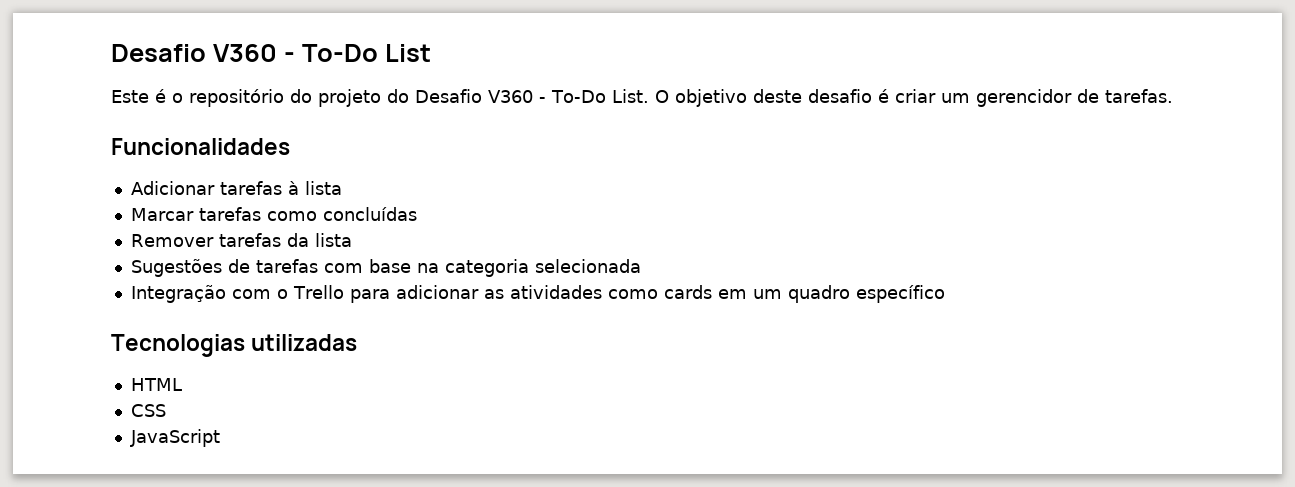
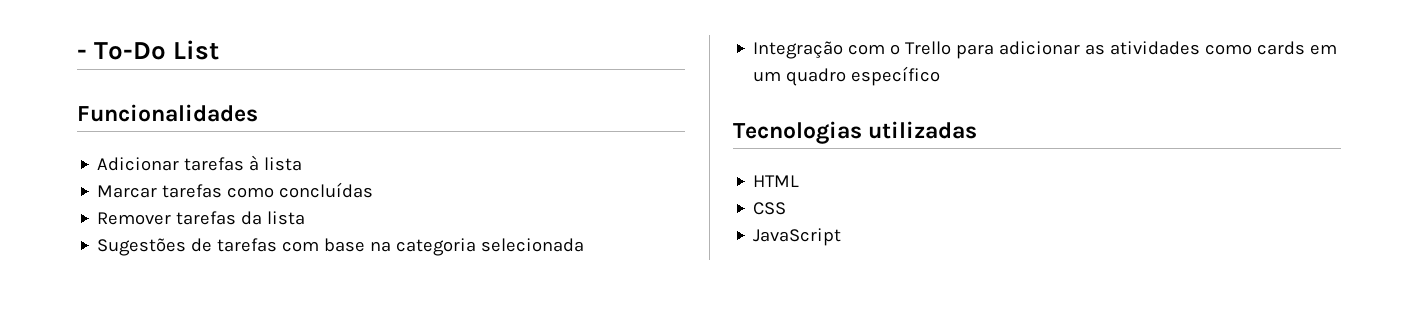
[111,44,277,62] Desafio V360 -> (77, 54) none
[111,89,1173,107] // Este é o repositório do projeto do Desafio V360 - To-Do List. O objetivo deste desafio é criar um gerencidor de tarefas. -> (220, 50) none

